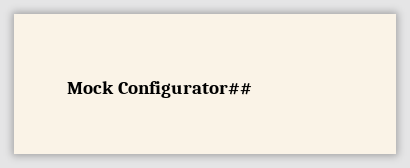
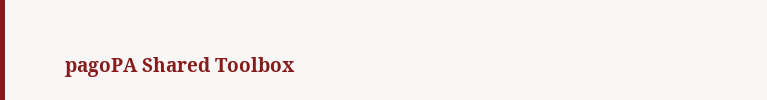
[67,81,253,98] Mock Configurator## -> [65,57,296,77] pagoPA Shared Toolbox

